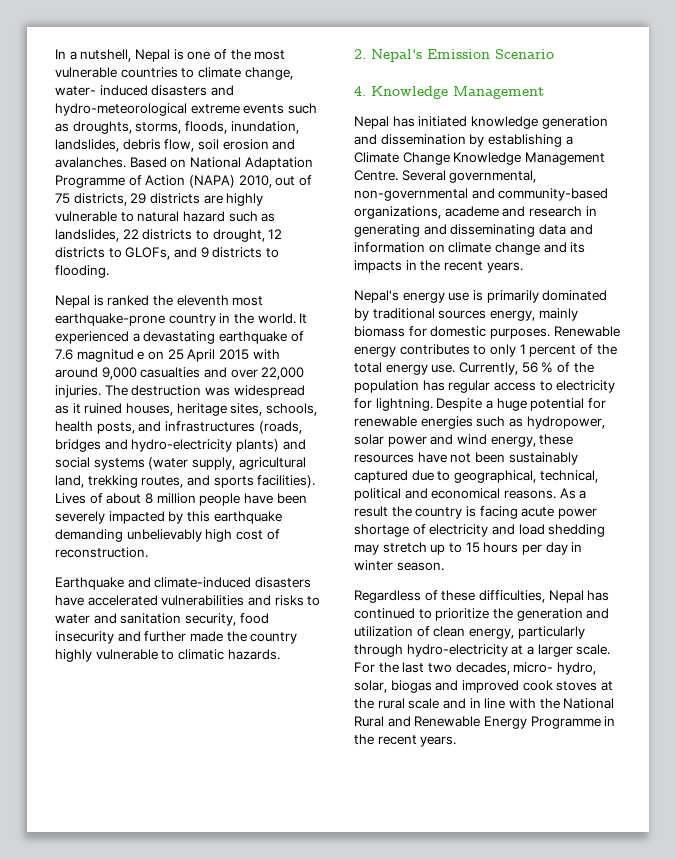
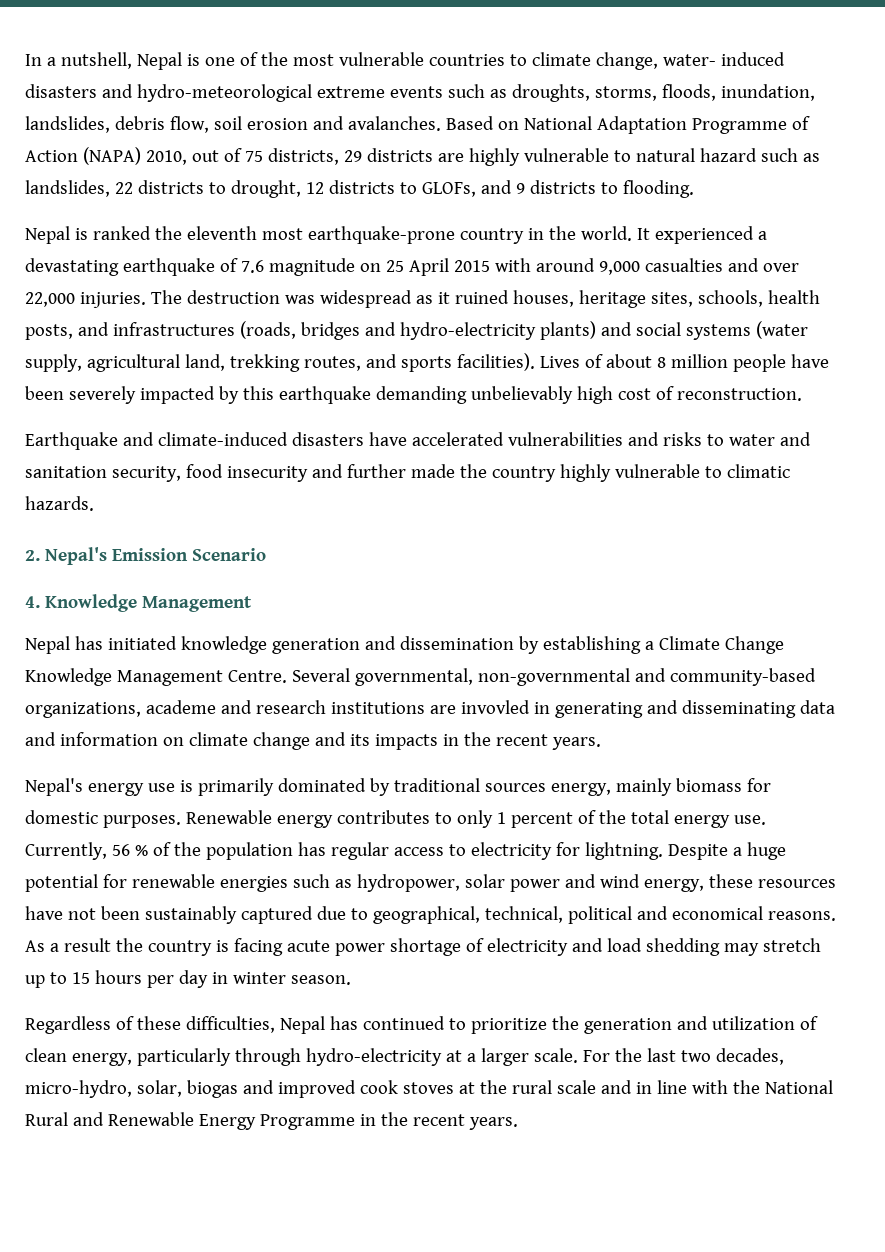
[76,349,145,362] magnitud e -> [268,258,355,276] magnitude
(582, 211) none -> [330,700,530,714] institutions are invovled
[513,662,596,675] micro- hydro, -> [25,1080,132,1098] micro-hydro,

